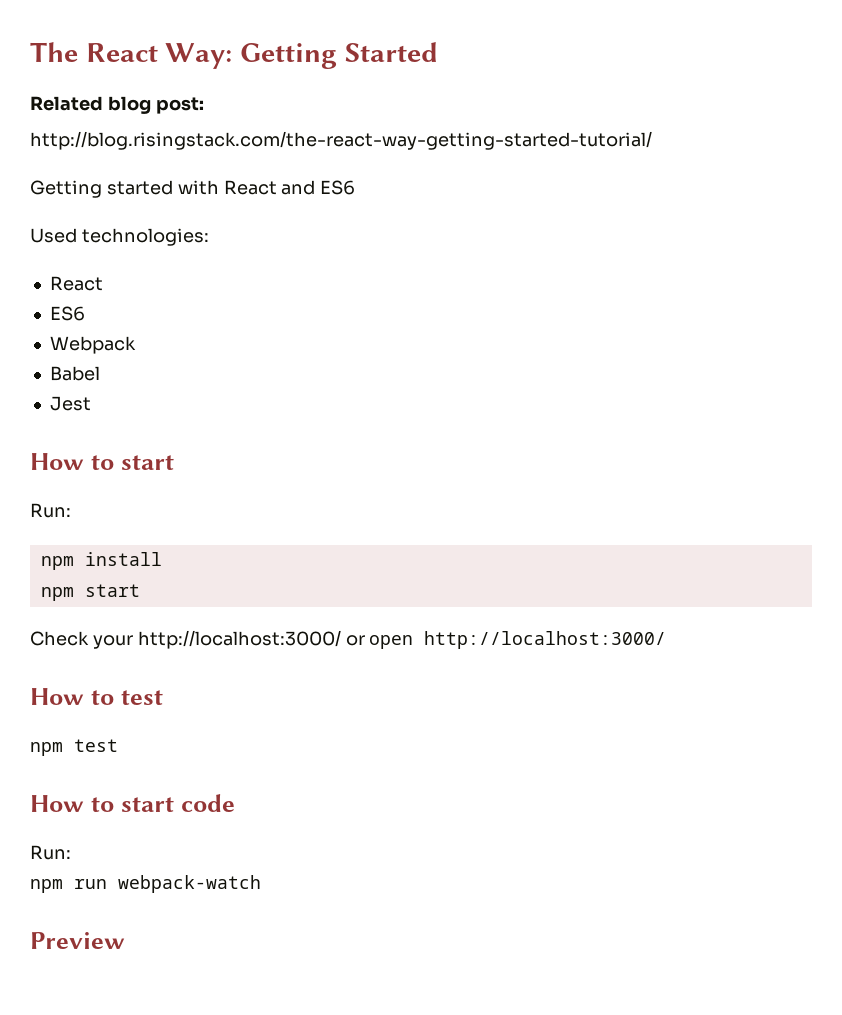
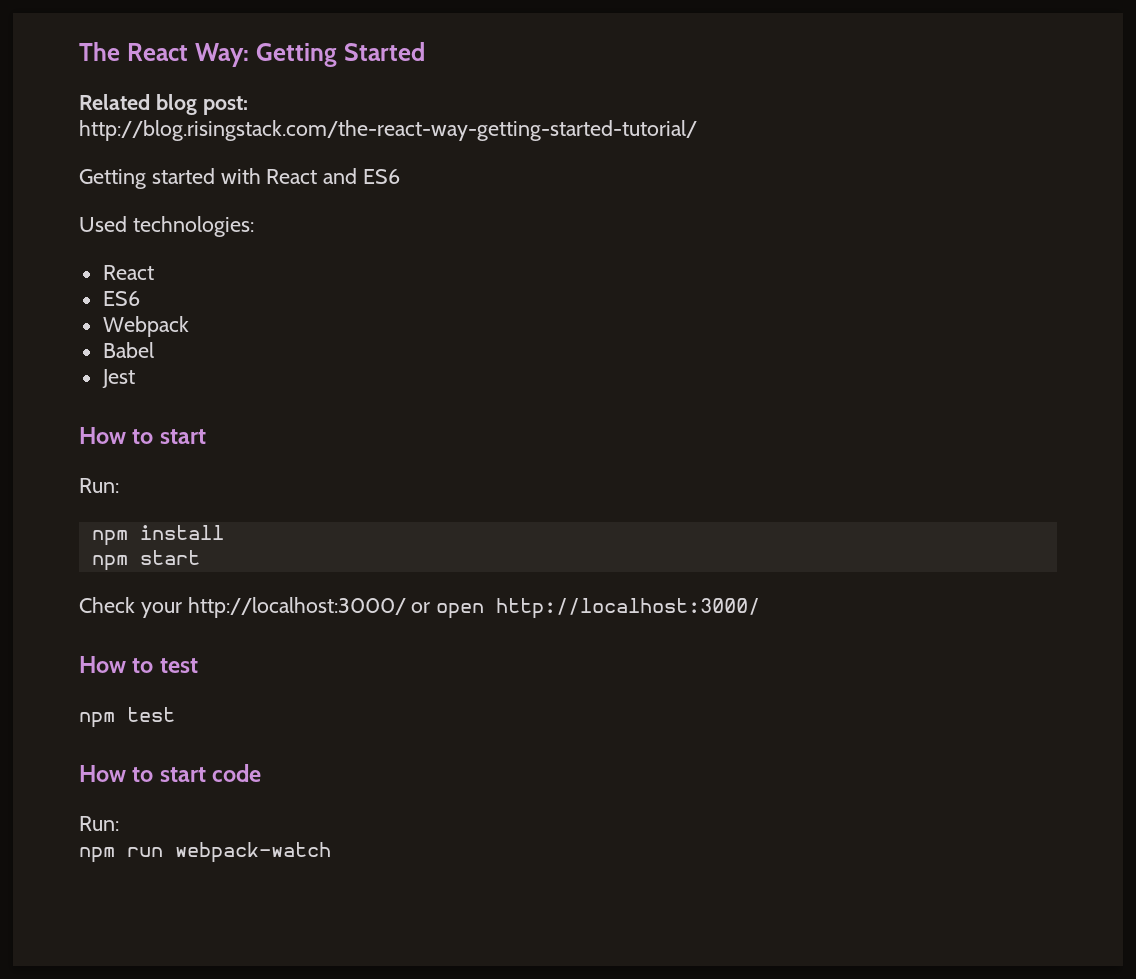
[30,932,125,949] // Preview -> (331, 852) none

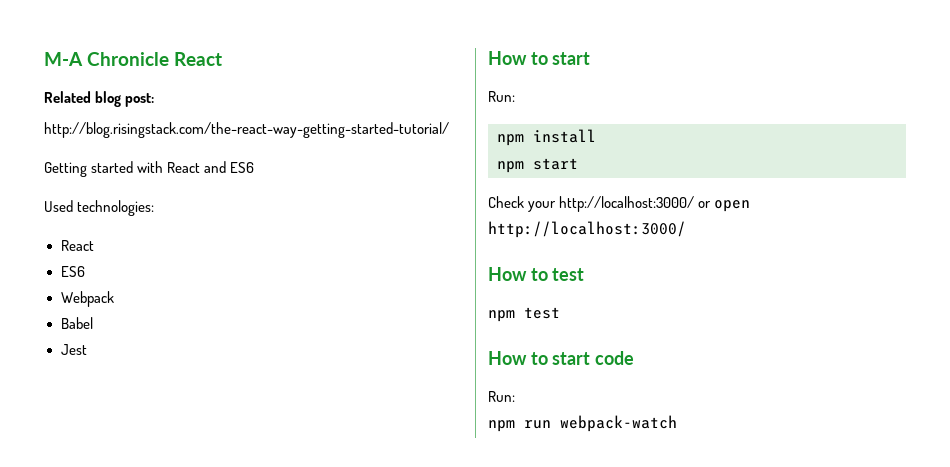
[79,42,425,67] The React Way: Getting Started -> [44,52,223,66] M-A Chronicle React

